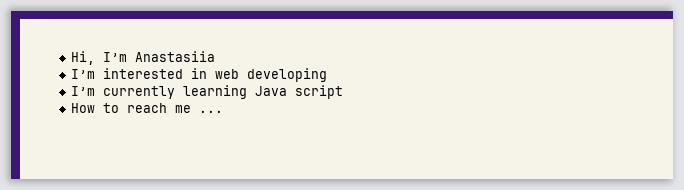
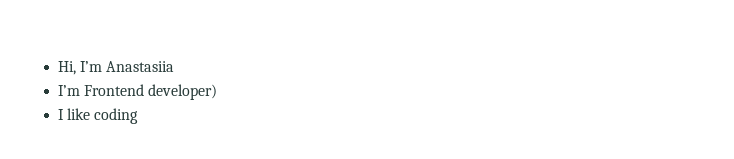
[102,68,327,82] [70,85,343,99] [70,103,223,113] interested in web developing // I’m currently learning Java script // How to reach me ... -> [84,84,218,100] [58,108,139,124] Frontend developer) // I like coding

